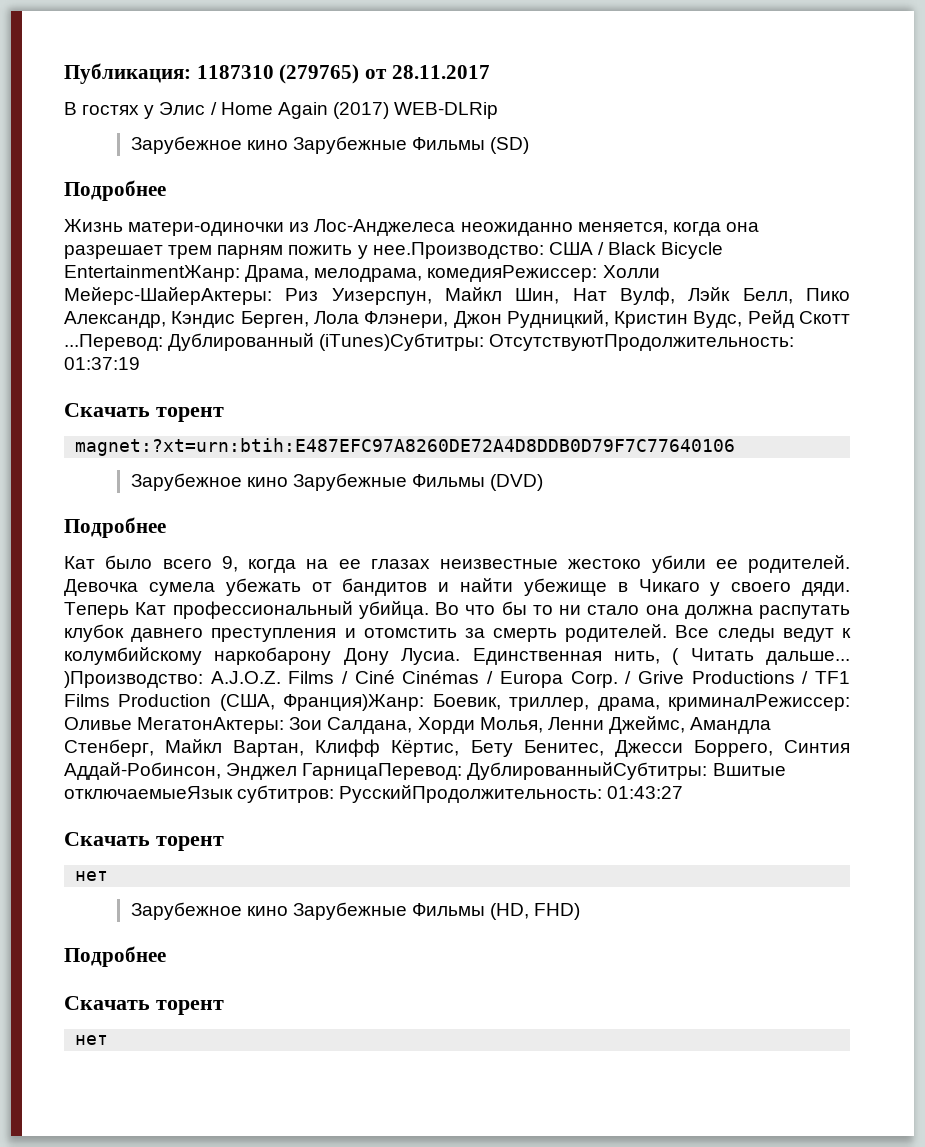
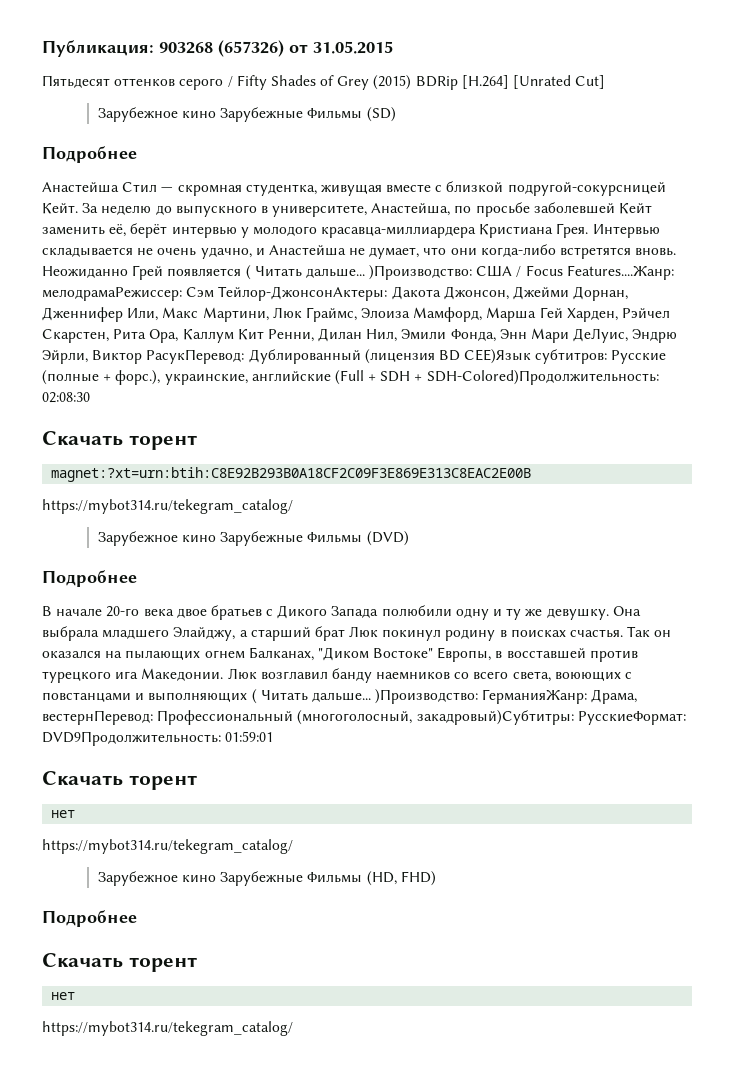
[196,64,490,84] [64,102,499,119] 1187310 (279765) от 28.11.2017 // В гостях у Элис / Home Again (2017) WEB-DLRip -> [159,40,393,57] [42,75,606,90] 903268 (657326) от 31.05.2015 // Пятьдесят оттенков серого / Fifty Shades of Grey (2015) BDRip [H.264] [Unrated Cut]
[64,219,759,236] [64,242,724,259] [64,265,660,282] [64,287,850,305] [64,310,850,328] [64,333,795,351] [64,357,140,370] [64,403,224,422] [75,438,736,456] Жизнь матери-одиночки из Лос-Анджелеса неожиданно меняется, когда она разрешает трем парням пожить у нее.Производство: США / Black Bicycle EntertainmentЖанр: Драма, мелодрама, комедияРежиссер: Холли Мейерс-ШайерАктеры: Риз Уизерспун, Майкл Шин, Нат Вулф, Лэйк Белл, Пико Александр, Кэндис Берген, Лола Флэнери, Джон Рудницкий, Кристин Вудс, Рейд Скотт ...Перевод: Дублированный (iTunes)Субтитры: ОтсутствуютПродолжительность: 01:37:19 // Скачать торент // magnet:?xt=urn:btih:E487EFC97A8260DE72A4D8DDB0D79F7C77640106 -> [42,181,666,196] [42,202,653,217] [42,223,660,238] [42,244,677,259] [42,265,674,280] [42,286,629,301] [42,307,671,322] [42,328,678,343] [42,349,667,364] [42,370,659,385] [42,392,90,403] [42,431,197,450] [51,467,532,482] [42,499,293,514] Анастейша Стил — скромная студентка, живущая вместе с близкой подругой-сокурсницей Кейт. За неделю до выпускного в университете, Анастейша, по просьбе заболевшей Кейт заменить её, берёт интервью у молодого красавца-миллиардера Кристиана Грея. Интервью складывается не очень удачно, и Анастейша не думает, что они когда-либо встретятся вновь. Неожиданно Грей появляется ( Читать дальше... )Производство: США / Focus Features....Жанр: мелодрамаРежиссер: Сэм Тейлор-ДжонсонАктеры: Дакота Джонсон, Джейми Дорнан, Дженнифер Или, Макс Мартини, Люк Граймс, Элоиза Мамфорд, Марша Гей Харден, Рэйчел Скарстен, Рита Ора, Каллум Кит Ренни, Дилан Нил, Эмили Фонда, Энн Мари ДеЛуис, Эндрю Эйрли, Виктор РасукПеревод: Дублированный (лицензия BD CEE)Язык субтитров: Русские (полные + форс.), украинские, английские (Full + SDH + SDH-Colored)Продолжительность: 02:08:30 // Скачать торент // magnet:?xt=urn:btih:C8E92B293B0A18CF2C09F3E869E313C8EAC2E00B // https://mybot314.ru/tekegram_catalog/
[64,555,850,573] [64,578,851,596] [64,601,850,619] [64,624,852,642] [64,647,850,665] [64,670,851,688] [64,694,851,711] [64,716,772,734] [64,739,850,757] [64,762,786,780] [64,785,684,803] [64,832,224,851] [75,871,109,881] Кат было всего 9, когда на ее глазах неизвестные жестоко убили ее родителей. Девочка сумела убежать от бандитов и найти убежище в Чикаго у своего дяди. Теперь Кат профессиональный убийца. Во что бы то ни стало она должна распутать клубок давнего преступления и отомстить за смерть родителей. Все следы ведут к колумбийскому наркобарону Дону Лусиа. Единственная нить, ( Читать дальше... )Производство: A.J.O.Z. Films / Ciné Cinémas / Europa Corp. / Grive Productions / TF1 Films Production (США, Франция)Жанр: Боевик, триллер, драма, криминалРежиссер: Оливье МегатонАктеры: Зои Салдана, Хорди Молья, Ленни Джеймс, Амандла Стенберг, Майкл Вартан, Клифф Кёртис, Бету Бенитес, Джесси Боррего, Синтия Аддай-Робинсон, Энджел ГарницаПеревод: ДублированныйСубтитры: Вшитые отключаемыеЯзык субтитров: PусскийПродолжительность: 01:43:27 // Скачать торент // нет -> [42,605,641,620] [42,626,672,641] [42,647,638,662] [42,668,633,683] [42,689,638,704] [42,710,686,725] [42,731,274,746] [42,771,197,790] [51,810,76,818] [42,839,293,854] В начале 20-го века двое братьев с Дикого Запада полюбили одну и ту же девушку. Она выбрала младшего Элайджу, а старший брат Люк покинул родину в поисках счастья. Так он оказался на пылающих огнем Балканах, "Диком Востоке" Европы, в восставшей против турецкого ига Македонии. Люк возглавил банду наемников со всего света, воюющих с повстанцами и выполняющих ( Читать дальше... )Производство: ГерманияЖанр: Драма, вестернПеревод: Профессиональный (многоголосный, закадровый)Субтитры: РусскиеФормат: DVD9Продолжительность: 01:59:01 // Скачать торент // нет // https://mybot314.ru/tekegram_catalog/
(109, 1040) none -> [42,1021,293,1036] // https://mybot314.ru/tekegram_catalog/

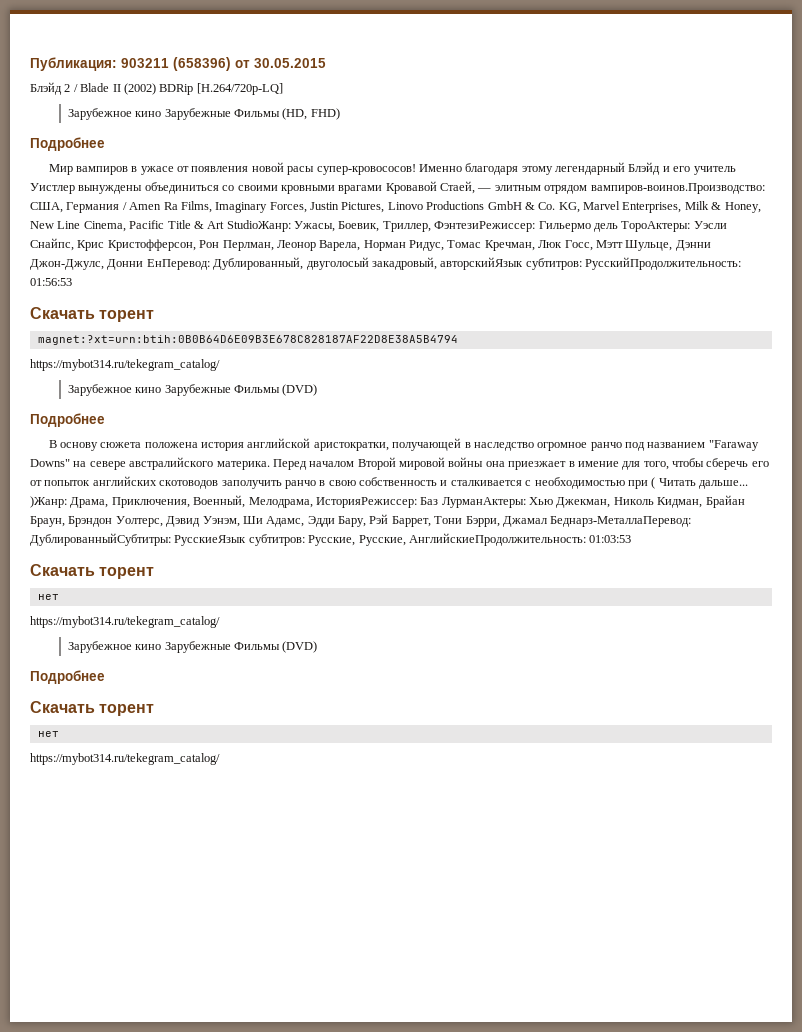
[159,40,393,57] [42,75,606,90] [97,107,396,122] [42,146,137,163] [42,181,666,196] [42,202,653,217] [42,223,660,238] [42,244,677,259] [42,265,674,280] [42,286,629,301] [42,307,671,322] [42,328,678,343] [42,349,667,364] [42,370,659,385] [42,392,90,403] [42,431,197,450] [51,467,532,482] 903268 (657326) от 31.05.2015 // Пятьдесят оттенков серого / Fifty Shades of Grey (2015) BDRip [H.264] [Unrated Cut] // Зарубежное кино Зарубежные Фильмы (SD) // Подробнее // Анастейша Стил — скромная студентка, живущая вместе с близкой подругой-сокурсницей Кейт. За неделю до выпускного в университете, Анастейша, по просьбе заболевшей Кейт заменить её, берёт интервью у молодого красавца-миллиардера Кристиана Грея. Интервью складывается не очень удачно, и Анастейша не думает, что они когда-либо встретятся вновь. Неожиданно Грей появляется ( Читать дальше... )Производство: США / Focus Features....Жанр: мелодрамаРежиссер: Сэм Тейлор-ДжонсонАктеры: Дакота Джонсон, Джейми Дорнан, Дженнифер Или, Макс Мартини, Люк Граймс, Элоиза Мамфорд, Марша Гей Харден, Рэйчел Скарстен, Рита Ора, Каллум Кит Ренни, Дилан Нил, Эмили Фонда, Энн Мари ДеЛуис, Эндрю Эйрли, Виктор РасукПеревод: Дублированный (лицензия BD CEE)Язык субтитров: Русские (полные + форс.), украинские, английские (Full + SDH + SDH-Colored)Продолжительность: 02:08:30 // Скачать торент // magnet:?xt=urn:btih:C8E92B293B0A18CF2C09F3E869E313C8EAC2E00B -> [121,57,326,71] [30,82,283,95] [67,108,340,120] [30,137,105,151] [48,162,736,175] [30,181,765,194] [30,201,761,213] [30,220,727,232] [30,238,711,251] [30,257,741,270] [30,278,72,286] [30,307,155,322] [37,335,458,345] 903211 (658396) от 30.05.2015 // Блэйд 2 / Blade II (2002) BDRip [H.264/720p-LQ] // Зарубежное кино Зарубежные Фильмы (HD, FHD) // Подробнее // Мир вампиров в ужасе от появления новой расы супер-кровососов! Именно благодаря этому легендарный Блэйд и его учитель Уистлер вынуждены объединиться со своими кровными врагами Кровавой Стаей, — элитным отрядом вампиров-воинов.Производство: США, Германия / Amen Ra Films, Imaginary Forces, Justin Pictures, Linovo Productions GmbH & Co. KG, Marvel Enterprises, Milk & Honey, New Line Cinema, Pacific Title & Art StudioЖанр: Ужасы, Боевик, Триллер, ФэнтезиРежиссер: Гильермо дель ТороАктеры: Уэсли Снайпс, Крис Кристофферсон, Рон Перлман, Леонор Варела, Норман Ридус, Томас Кречман, Люк Госс, Мэтт Шульце, Дэнни Джон-Джулс, Донни ЕнПеревод: Дублированный, двуголосый закадровый, авторскийЯзык субтитров: РусскийПродолжительность: 01:56:53 // Скачать торент // magnet:?xt=urn:btih:0B0B64D6E09B3E678C828187AF22D8E38A5B4794
[56,605,641,620] [42,626,672,641] [42,647,638,662] [42,668,633,683] [42,689,638,704] [42,710,686,725] [42,731,274,746] начале 20-го века двое братьев с Дикого Запада полюбили одну и ту же девушку. Она выбрала младшего Элайджу, а старший брат Люк покинул родину в поисках счастья. Так он оказался на пылающих огнем Балканах, "Диком Востоке" Европы, в восставшей против турецкого ига Македонии. Люк возглавил банду наемников со всего света, воюющих с повстанцами и выполняющих ( Читать дальше... )Производство: ГерманияЖанр: Драма, вестернПеревод: Профессиональный (многоголосный, закадровый)Субтитры: РусскиеФормат: DVD9Продолжительность: 01:59:01 -> [59,438,759,451] [30,457,769,470] [30,476,748,489] [30,495,745,508] [30,514,692,527] [30,533,632,546] основу сюжета положена история английской аристократки, получающей в наследство огромное ранчо под названием "Faraway Downs" на севере австралийского материка. Перед началом Второй мировой войны она приезжает в имение для того, чтобы сберечь его от попыток английских скотоводов заполучить ранчо в свою собственность и сталкивается с необходимостью при ( Читать дальше... )Жанр: Драма, Приключения, Военный, Мелодрама, ИсторияРежиссер: Баз ЛурманАктеры: Хью Джекман, Николь Кидман, Брайан Браун, Брэндон Уолтерс, Дэвид Уэнэм, Ши Адамс, Эдди Бару, Рэй Баррет, Тони Бэрри, Джамал Беднарз-МеталлаПеревод: ДублированныйСубтитры: РусскиеЯзык субтитров: Русские, Русские, АнглийскиеПродолжительность: 01:03:53
[366,871,436,886] (HD, FHD) -> [282,641,318,653] (DVD)

